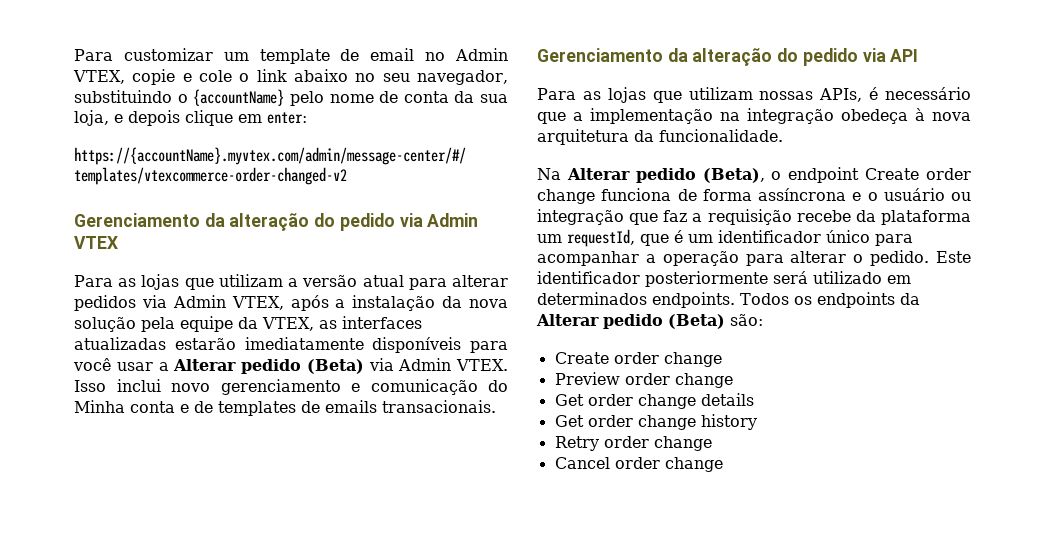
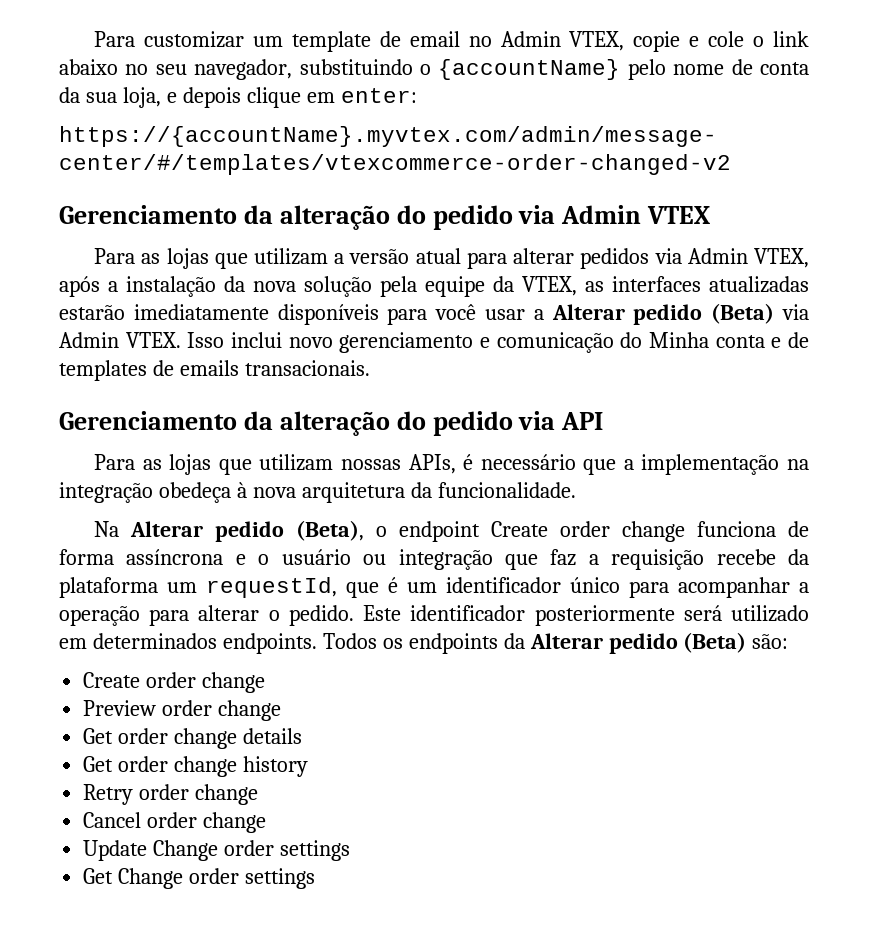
(723, 464) none -> [83,840,351,861] [83,868,316,889] // Update Change order settings // Get Change order settings

